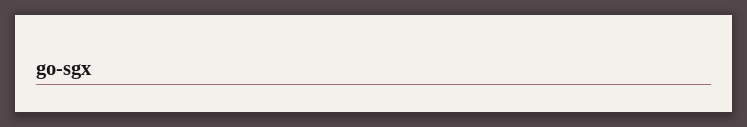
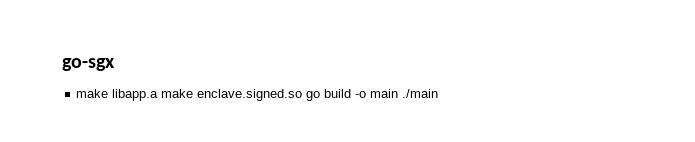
(92, 71) none -> [76,89,439,101] // make libapp.a make enclave.signed.so go build -o main ./main

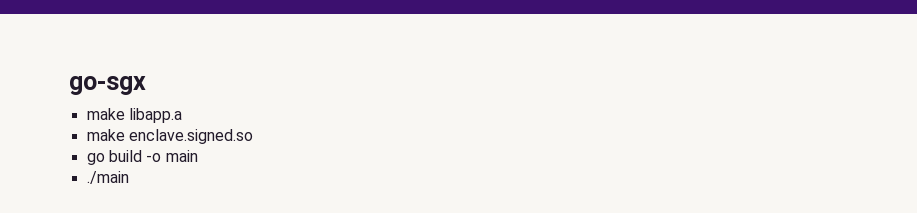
(159, 95) none -> (182, 115) //
(303, 95) none -> (253, 136) //
(399, 93) none -> (198, 156) //

